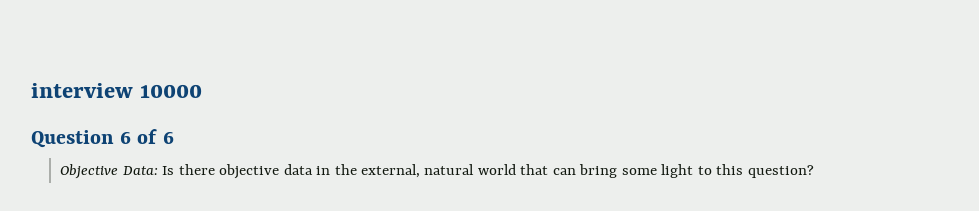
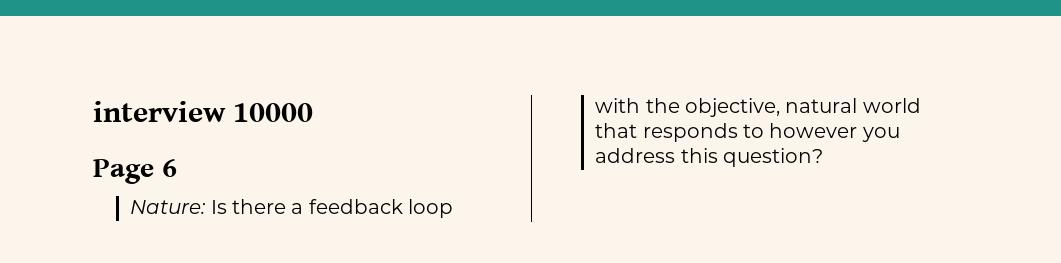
[31,129,174,148] [60,164,712,179] Question 6 of 6 // Objective Data: Is there objective data in the external, natural world that can bring some light to -> [93,159,177,184] [130,199,454,218] [595,98,921,117] [595,123,900,142] [595,148,676,163] Page 6 // Nature: Is there a feedback loop with the objective, natural world that responds to however you address

